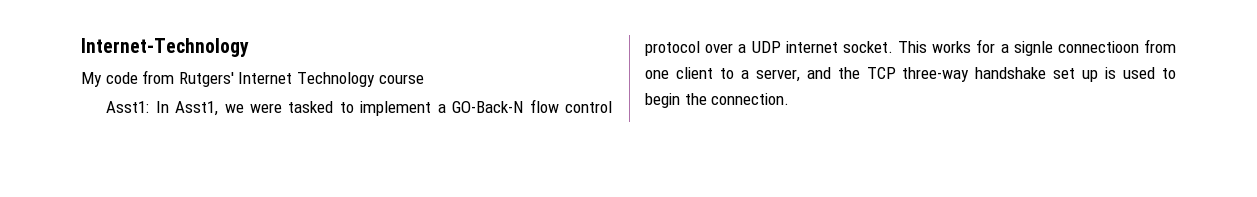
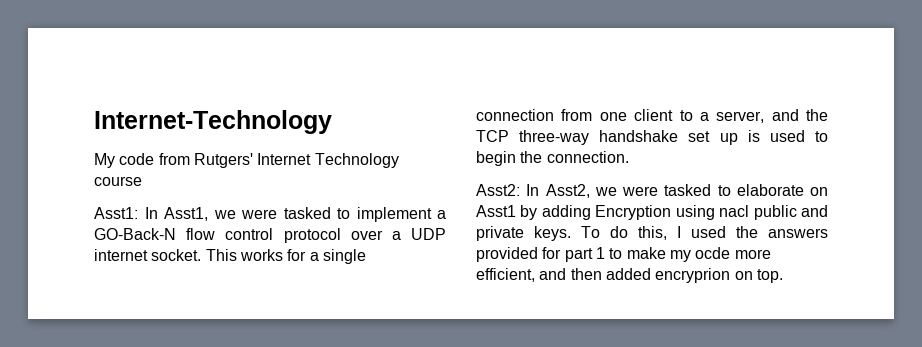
[1013,41,1139,56] signle connectioon -> [322,249,366,264] [476,109,554,121] single connection
(790, 99) none -> [476,184,828,198] [476,205,828,220] [476,226,828,241] [476,247,771,262] [476,268,783,283] // Asst2: In Asst2, we were tasked to elaborate on Asst1 by adding Encryption using nacl public and private keys. To do this, I used the answers provided for part 1 to make my ocde more efficient, and then added encryprion on top.

